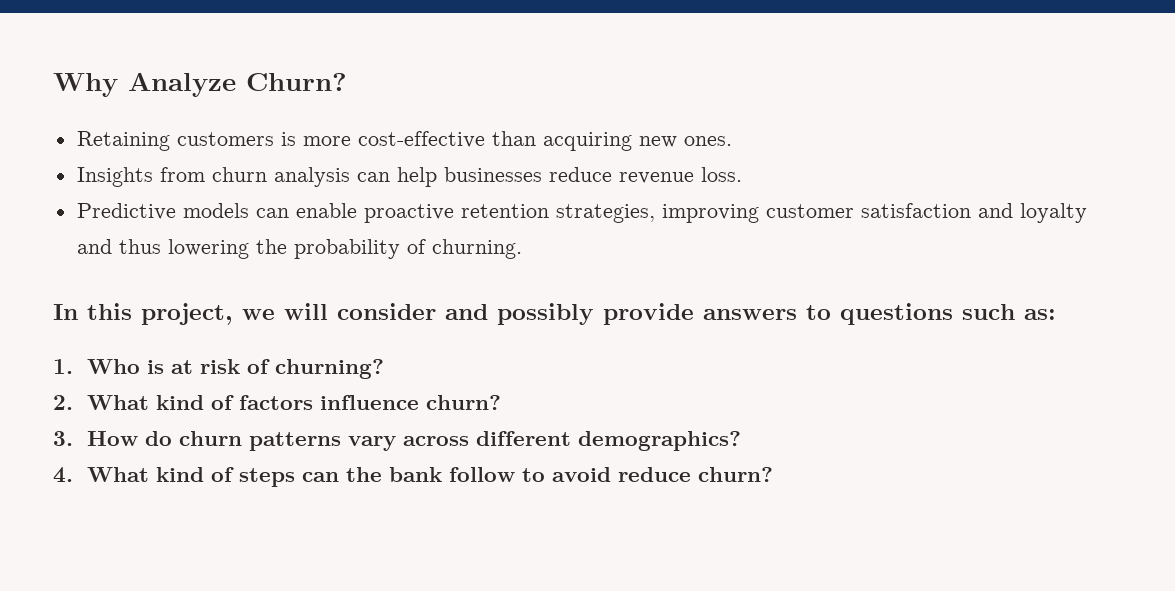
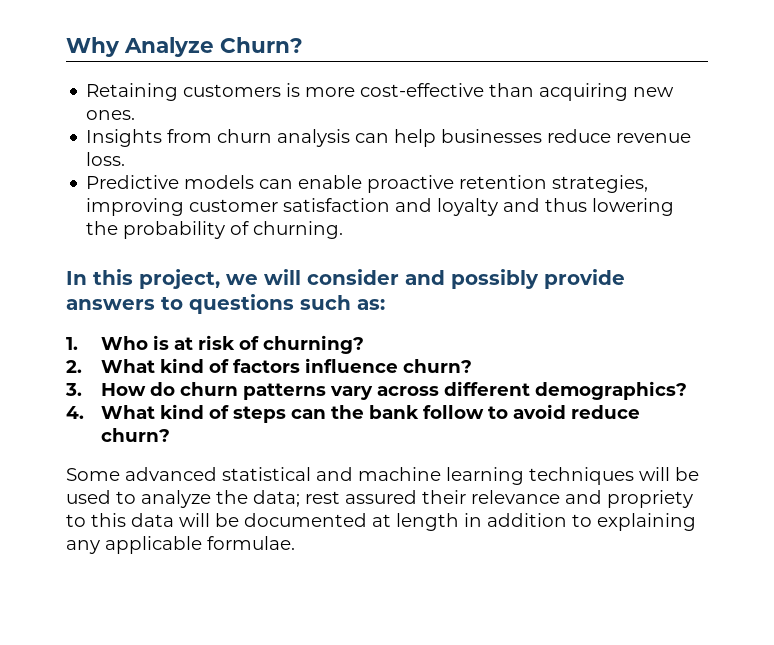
(773, 474) none -> [66,467,699,485] [66,490,693,508] [66,513,696,531] [66,536,295,554] // Some advanced statistical and machine learning techniques will be used to analyze the data; rest assured their relevance and propriety to this data will be documented at length in addition to explaining any applicable formulae.

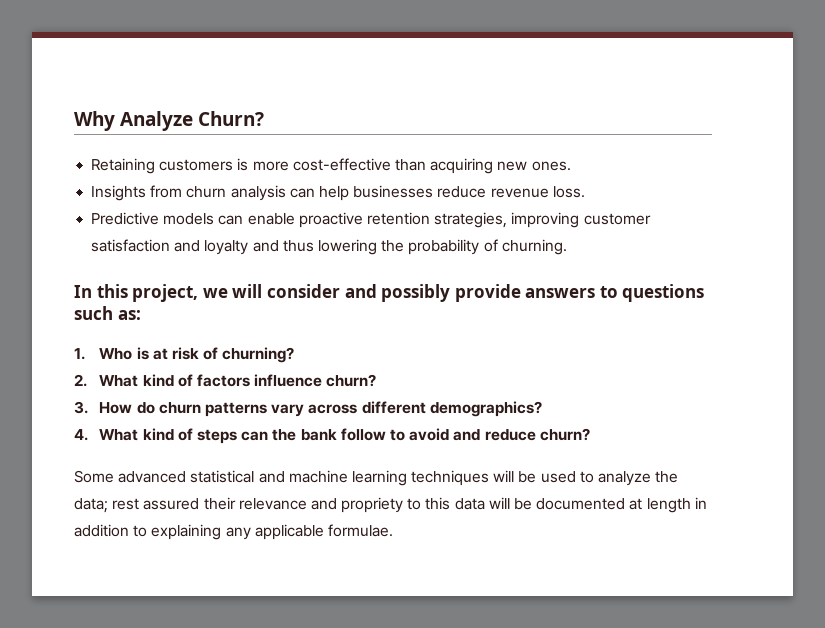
(566, 411) none -> [453,429,481,441] and

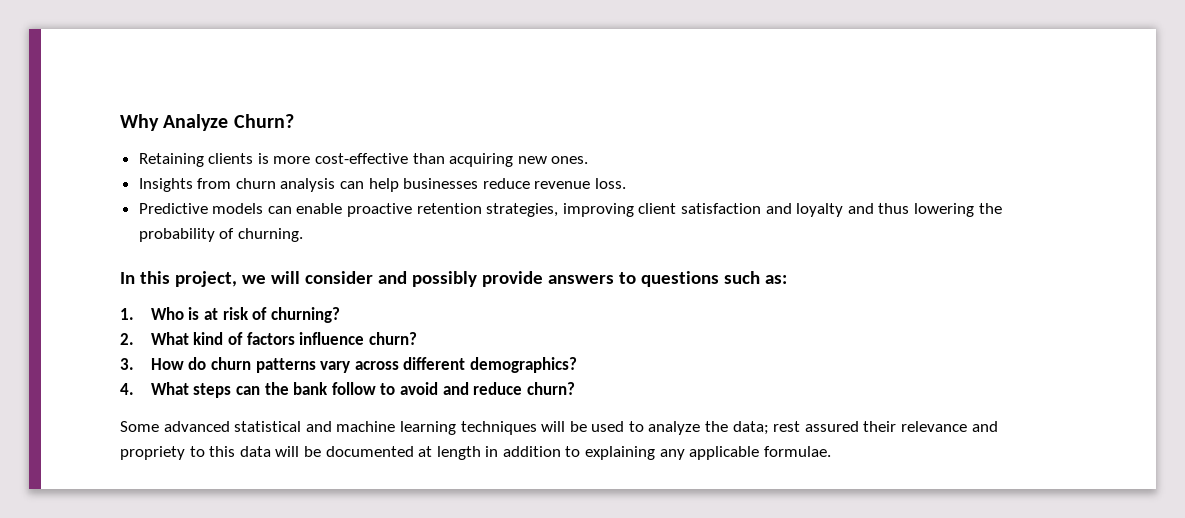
[159,159,234,171] customers -> [208,153,254,164] clients
[583,213,651,225] customer -> [638,203,677,214] client
[142,428,193,441] kind of -> (189, 388) none

